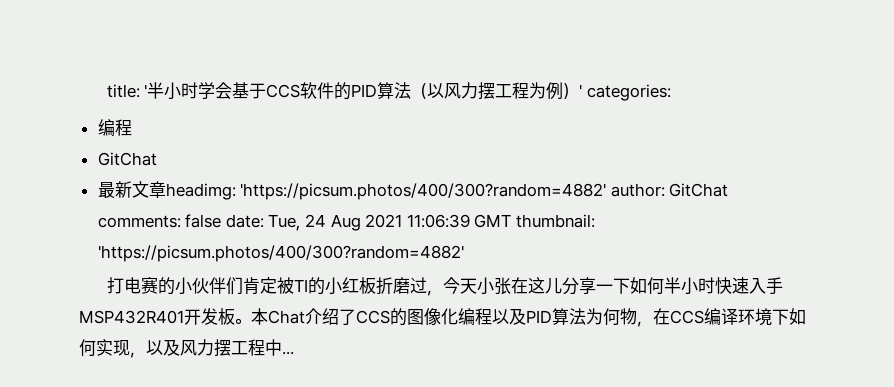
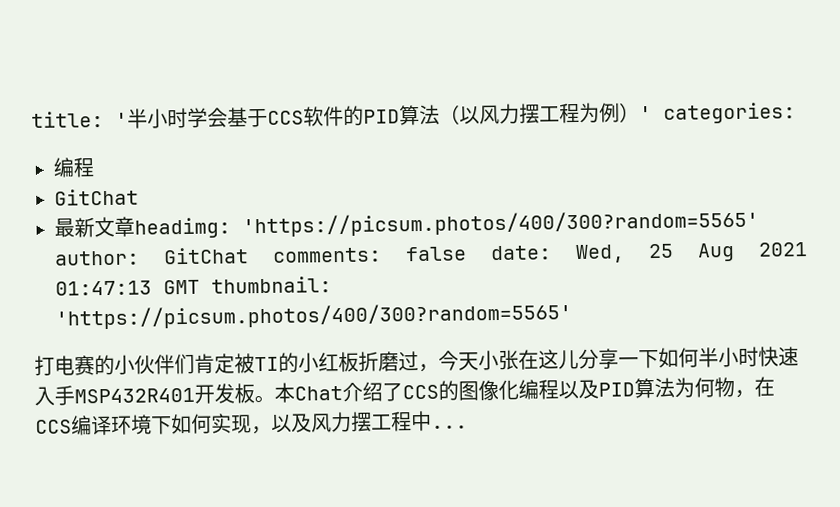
[240,183,607,200] 'https://picsum.photos/400/300?random=4882' -> [242,209,759,238] 'https://picsum.photos/400/300?random=5565'
[268,214,327,231] Tue, 24 -> [575,243,674,264] Wed, 25
[406,214,470,228] 11:06:39 -> [55,280,152,296] 01:47:13
[97,245,464,262] 'https://picsum.photos/400/300?random=4882' -> [55,302,572,330] 'https://picsum.photos/400/300?random=5565'

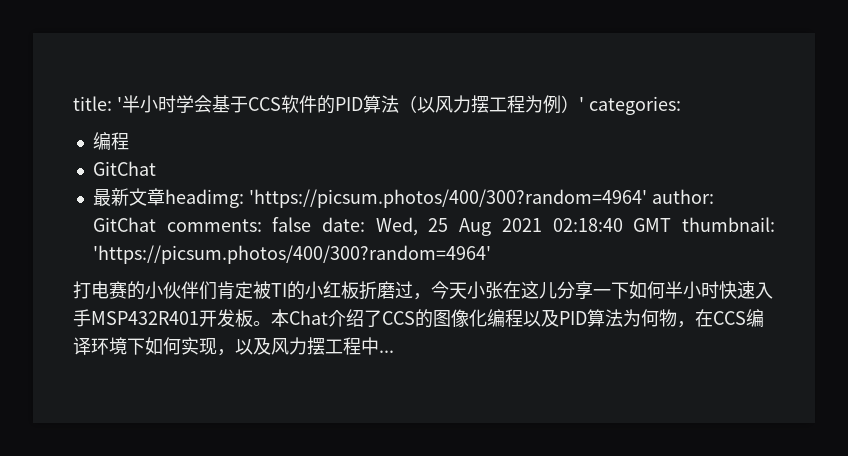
[242,209,759,238] 'https://picsum.photos/400/300?random=5565' -> [248,189,647,208] 'https://picsum.photos/400/300?random=4964'
[55,280,152,296] 01:47:13 -> [552,218,623,232] 02:18:40
[55,302,572,330] 'https://picsum.photos/400/300?random=5565' -> [92,245,491,264] 'https://picsum.photos/400/300?random=4964'

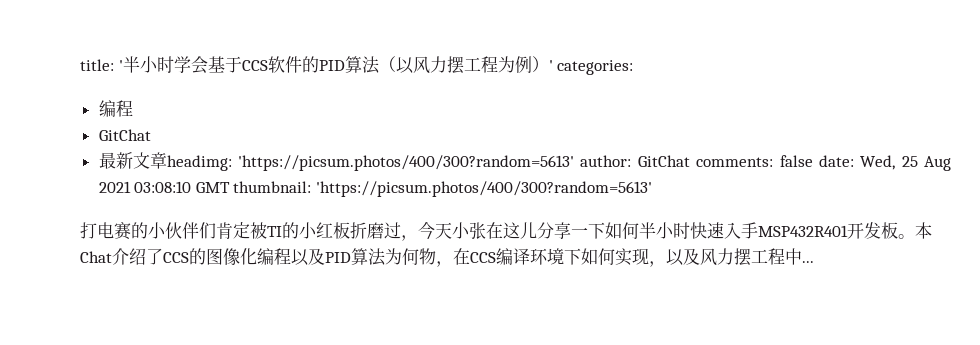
[248,189,647,208] 'https://picsum.photos/400/300?random=4964' -> [238,155,575,171] 'https://picsum.photos/400/300?random=5613'
[552,218,623,232] 02:18:40 -> [134,181,192,193] 03:08:10
[92,245,491,264] 'https://picsum.photos/400/300?random=4964' -> [316,181,653,197] 'https://picsum.photos/400/300?random=5613'

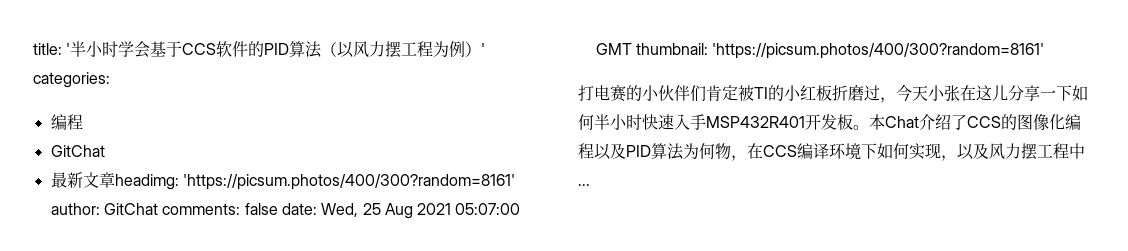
[238,155,575,171] 'https://picsum.photos/400/300?random=5613' -> [182,174,515,190] 'https://picsum.photos/400/300?random=8161'
[134,181,192,193] 03:08:10 -> [455,203,521,215] 05:07:00
[316,181,653,197] 'https://picsum.photos/400/300?random=5613' -> [712,43,1045,59] 'https://picsum.photos/400/300?random=8161'

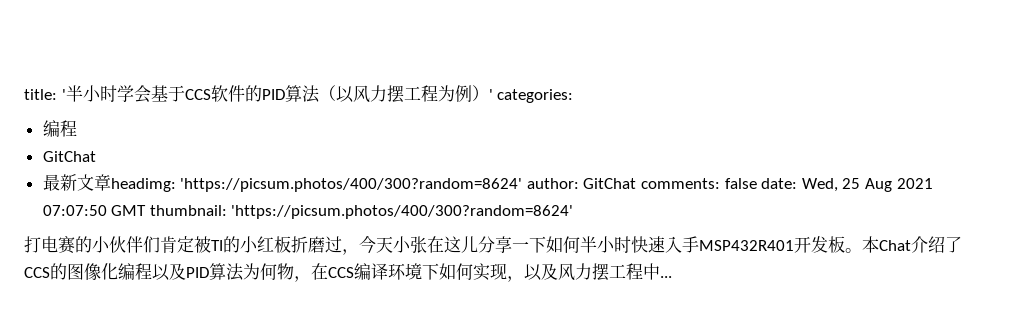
[182,174,515,190] 'https://picsum.photos/400/300?random=8161' -> [180,178,523,192] 'https://picsum.photos/400/300?random=8624'
[455,203,521,215] 05:07:00 -> [42,205,107,216] 07:07:50
[712,43,1045,59] 'https://picsum.photos/400/300?random=8161' -> [231,205,574,219] 'https://picsum.photos/400/300?random=8624'

